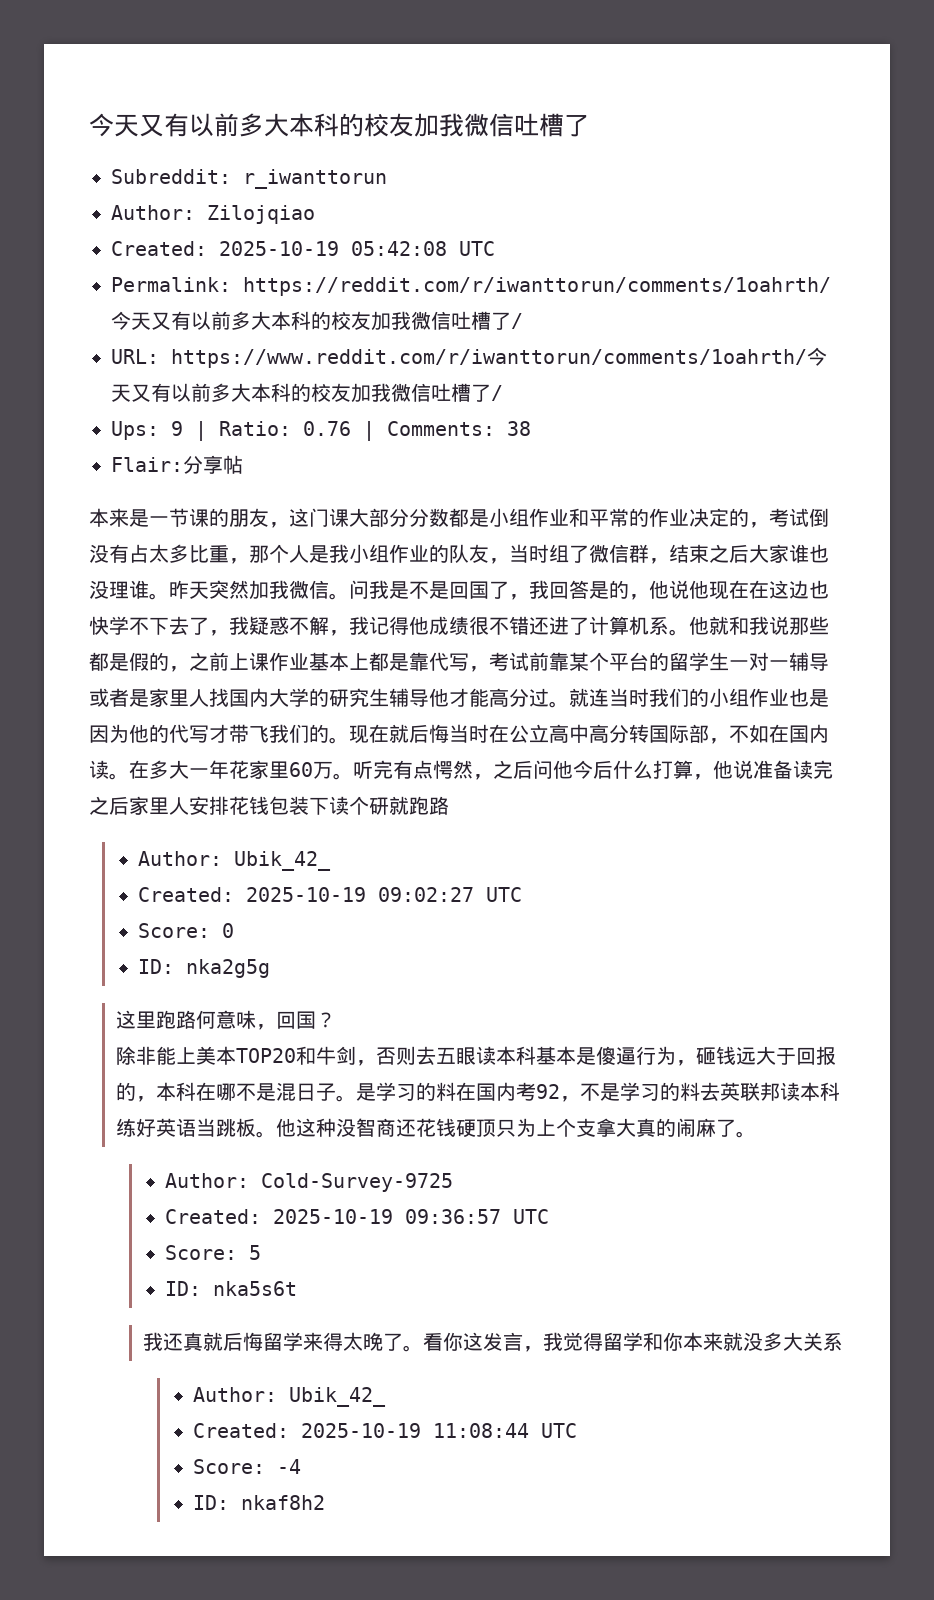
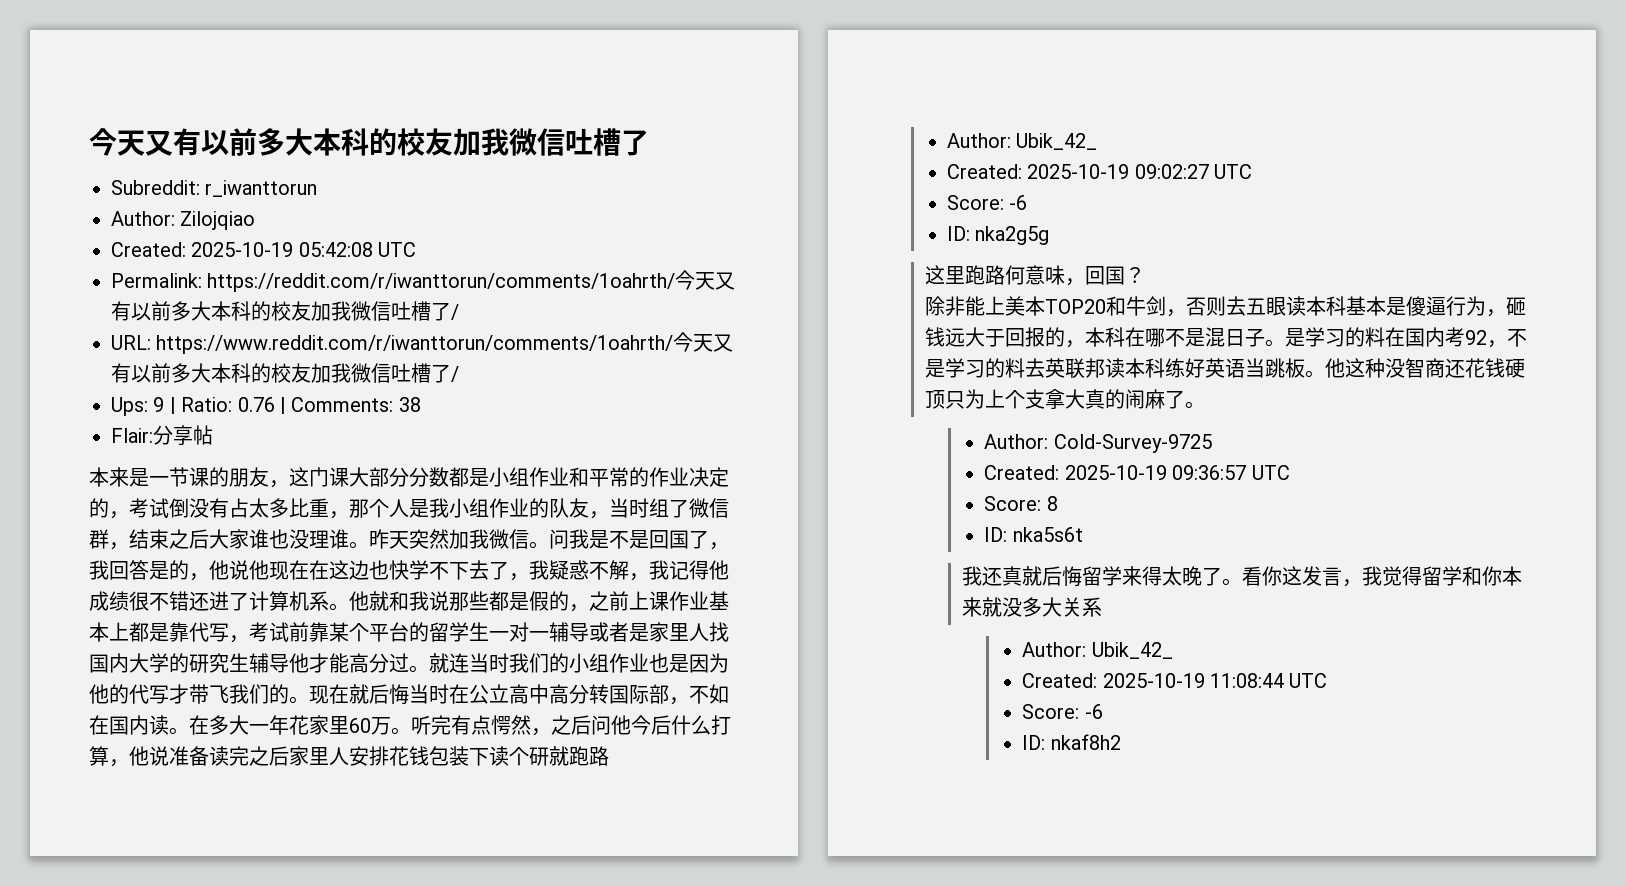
[222,923,235,938] 0 -> [1009,195,1028,210] -6
[249,1245,262,1260] 5 -> [1046,496,1058,511] 8
[276,1459,301,1474] -4 -> [1084,704,1103,719] -6

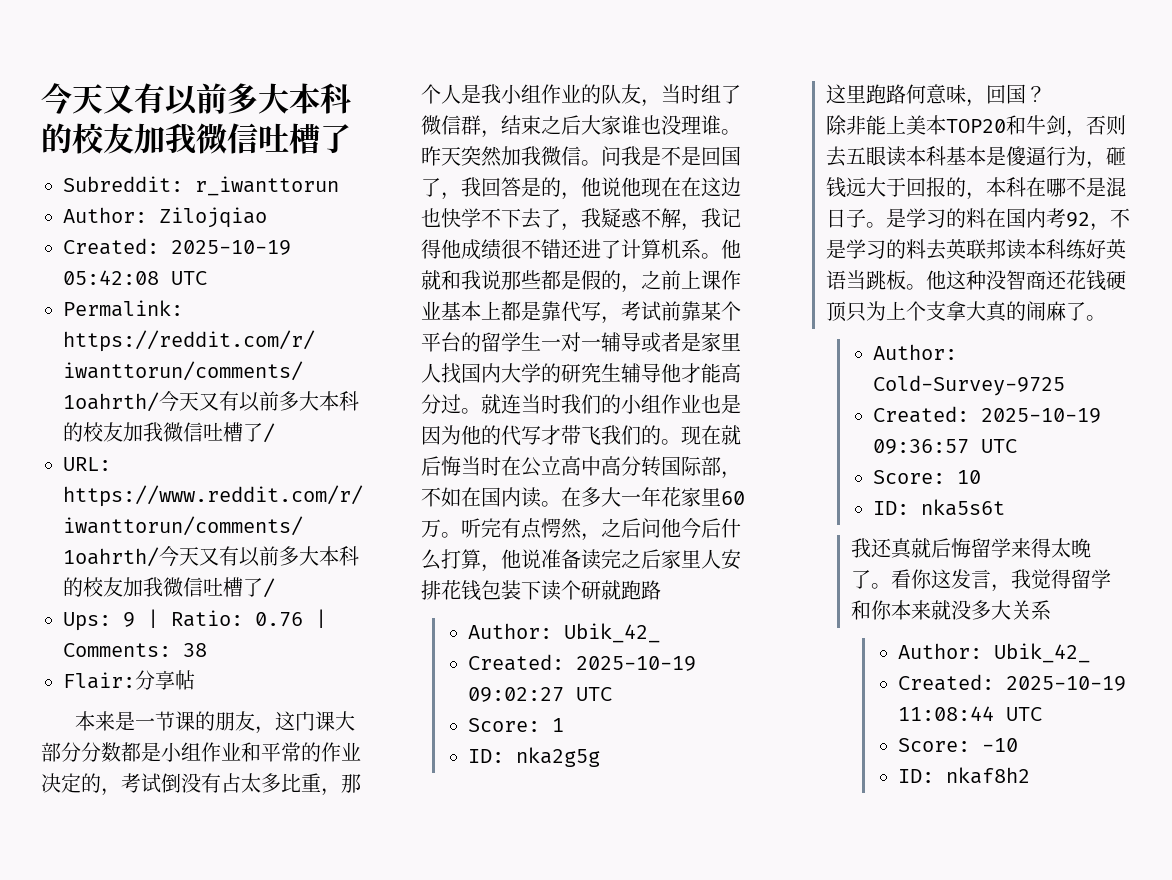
[1009,195,1028,210] -6 -> [552,718,565,732] 1
[1046,496,1058,511] 8 -> [957,470,982,484] 10
[1084,704,1103,719] -6 -> [982,738,1019,752] -10

